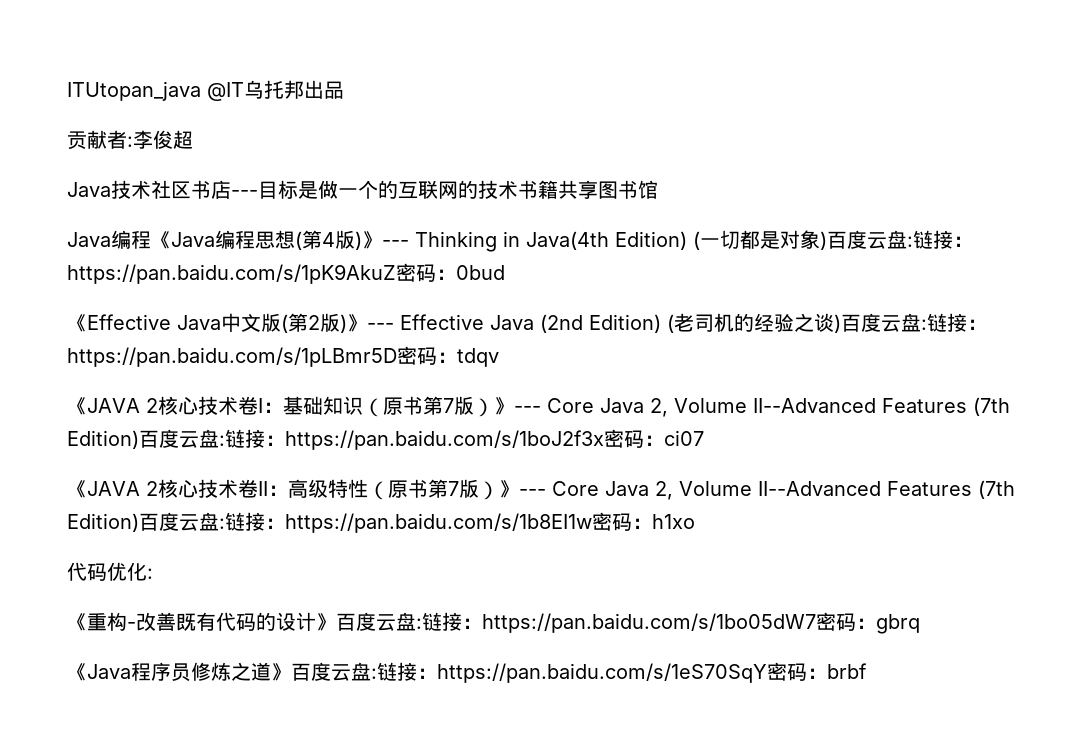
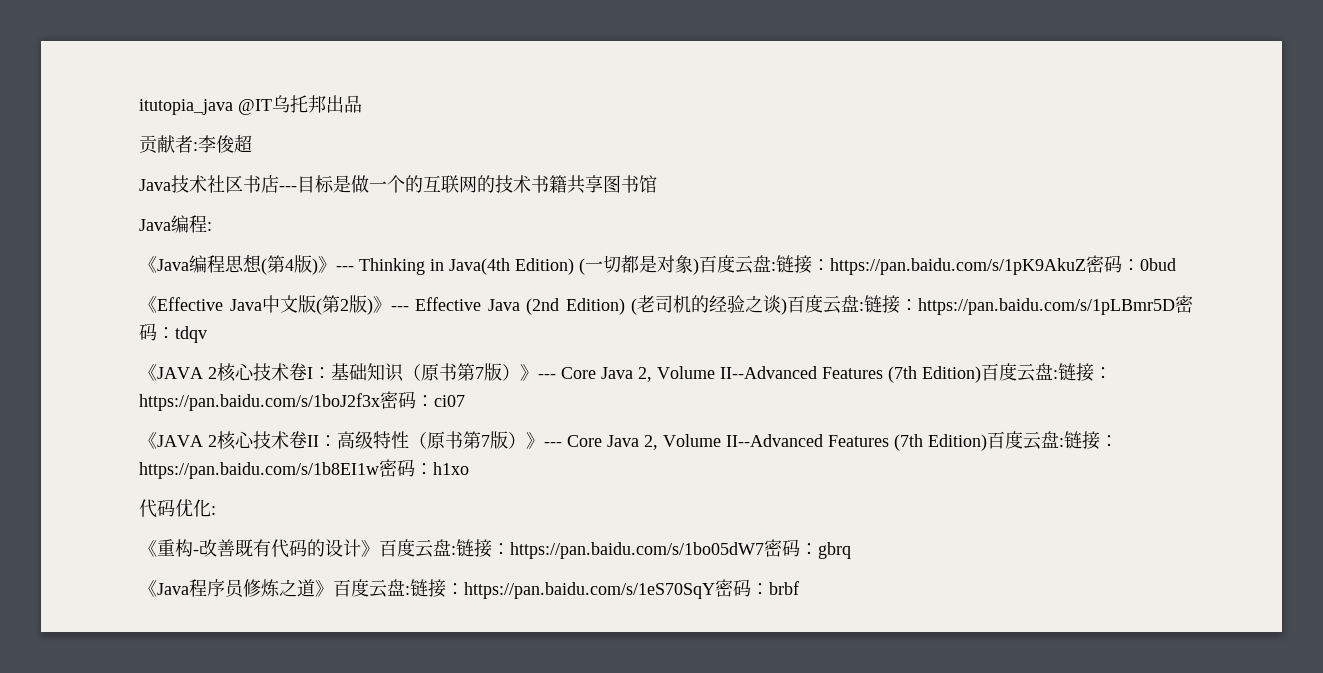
[67,81,201,101] ITUtopan_java -> [139,99,233,115] itutopia_java
(151, 239) none -> [207,222,212,231] : //

